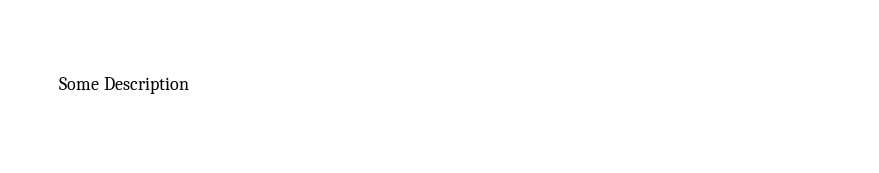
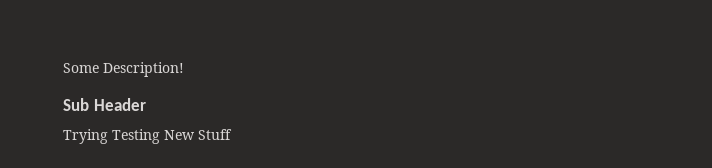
[103,77,189,94] Description -> [103,62,184,77] [63,98,146,111] [63,129,232,144] Description! // Sub Header // Trying Testing New Stuff

